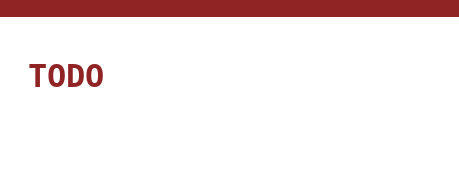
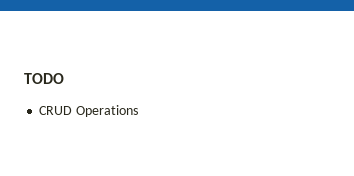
(104, 75) none -> [39,105,139,117] // CRUD Operations

